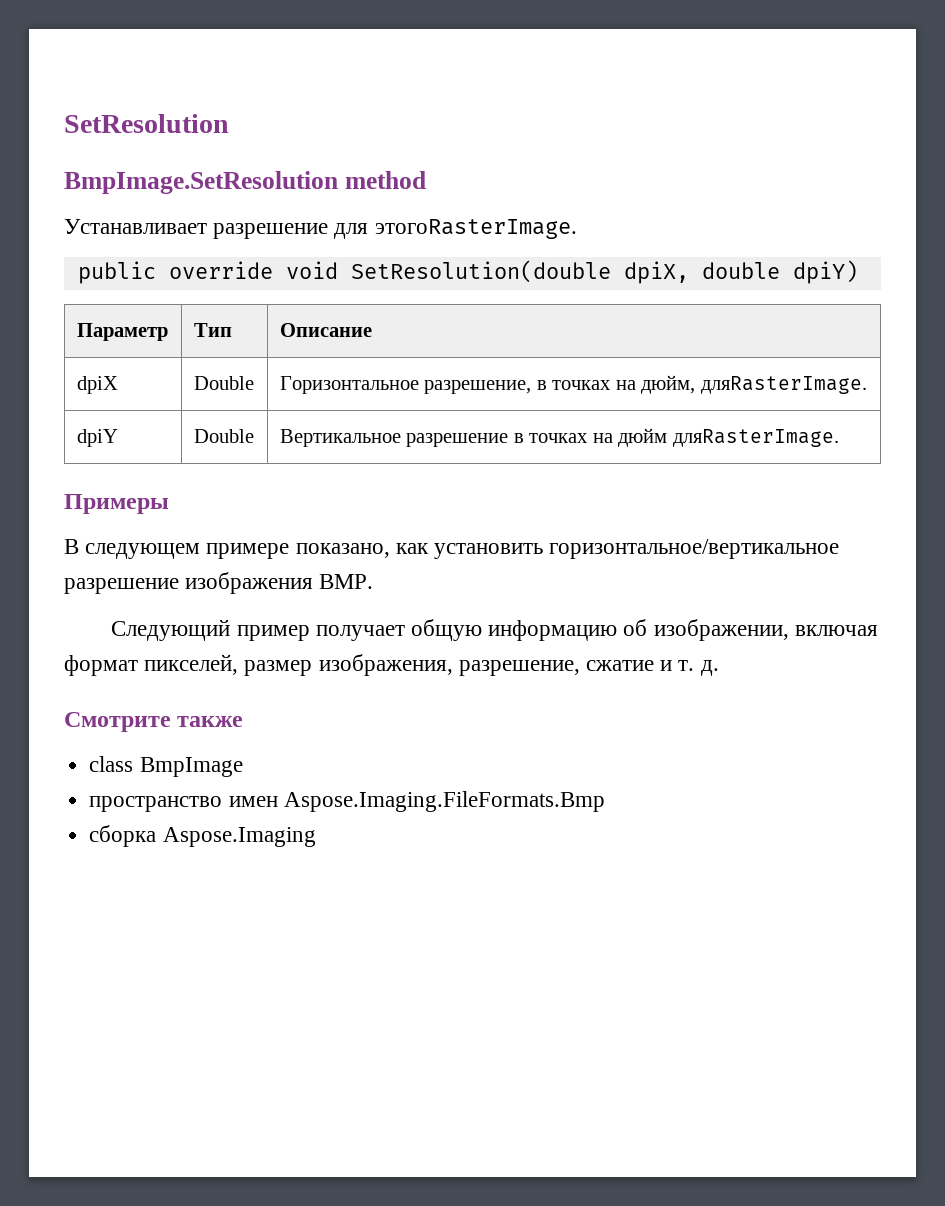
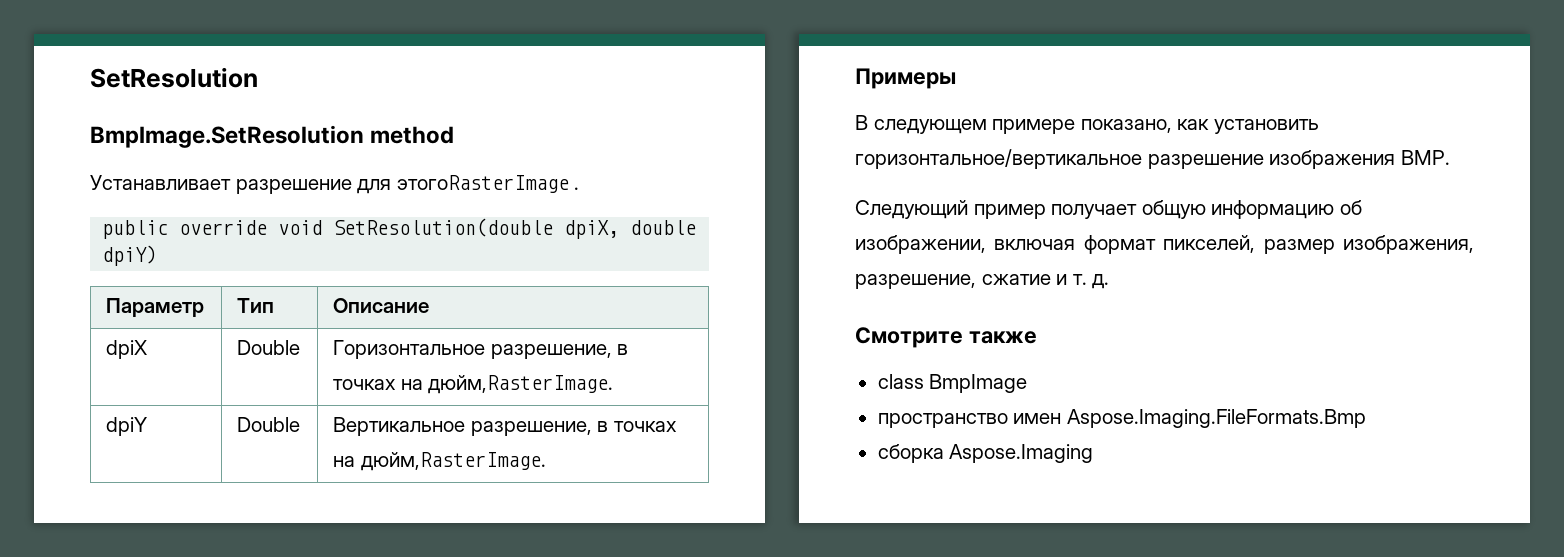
[374,219,577,239] этогоRasterImage. -> [396,175,580,193] этогоRasterImage .
[641,375,867,394] дюйм, дляRasterImage. -> [428,375,614,394] дюйм,RasterImage.
[406,428,839,447] разрешение в точках на дюйм дляRasterImage. -> [470,421,677,436] [333,452,546,471] разрешение, в точках на дюйм,RasterImage.

